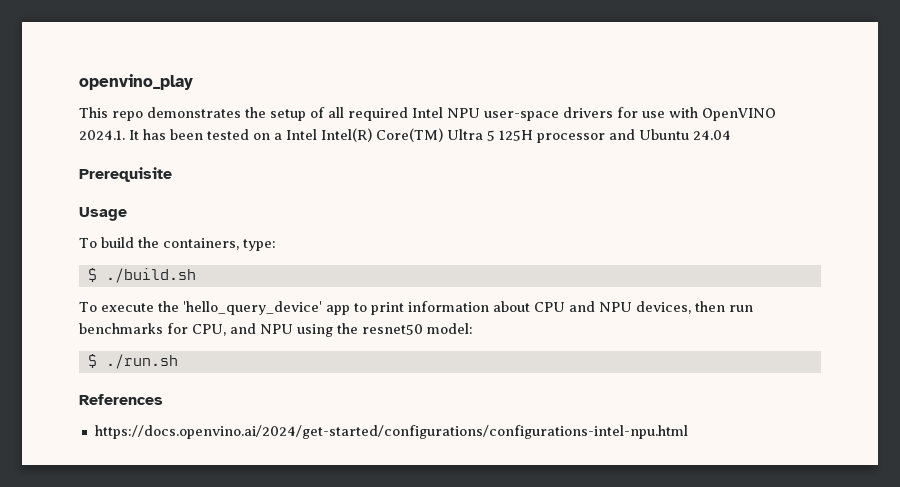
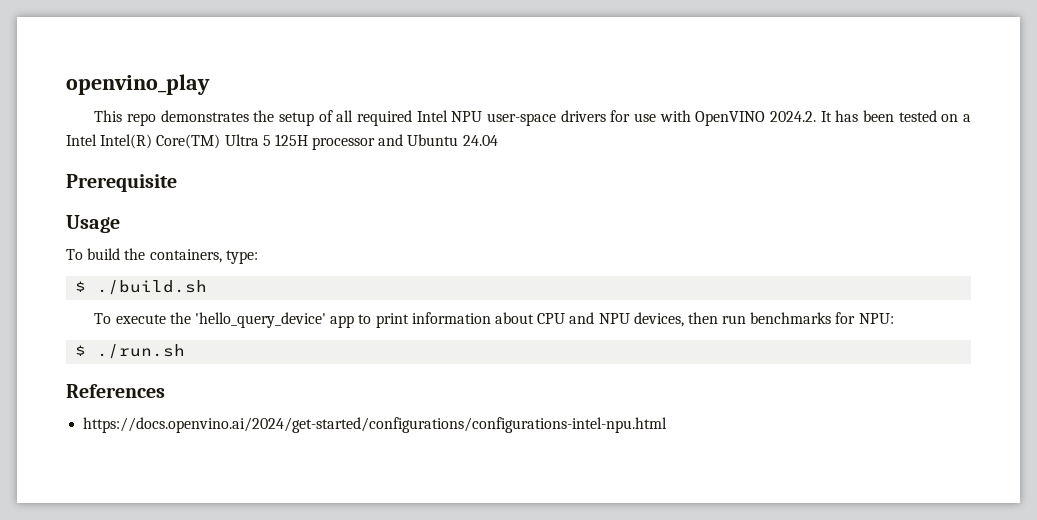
[79,130,125,140] 2024.1. -> [770,111,817,122] 2024.2.
[192,323,473,337] CPU, and NPU using the resnet50 model: -> [858,313,894,324] NPU:

